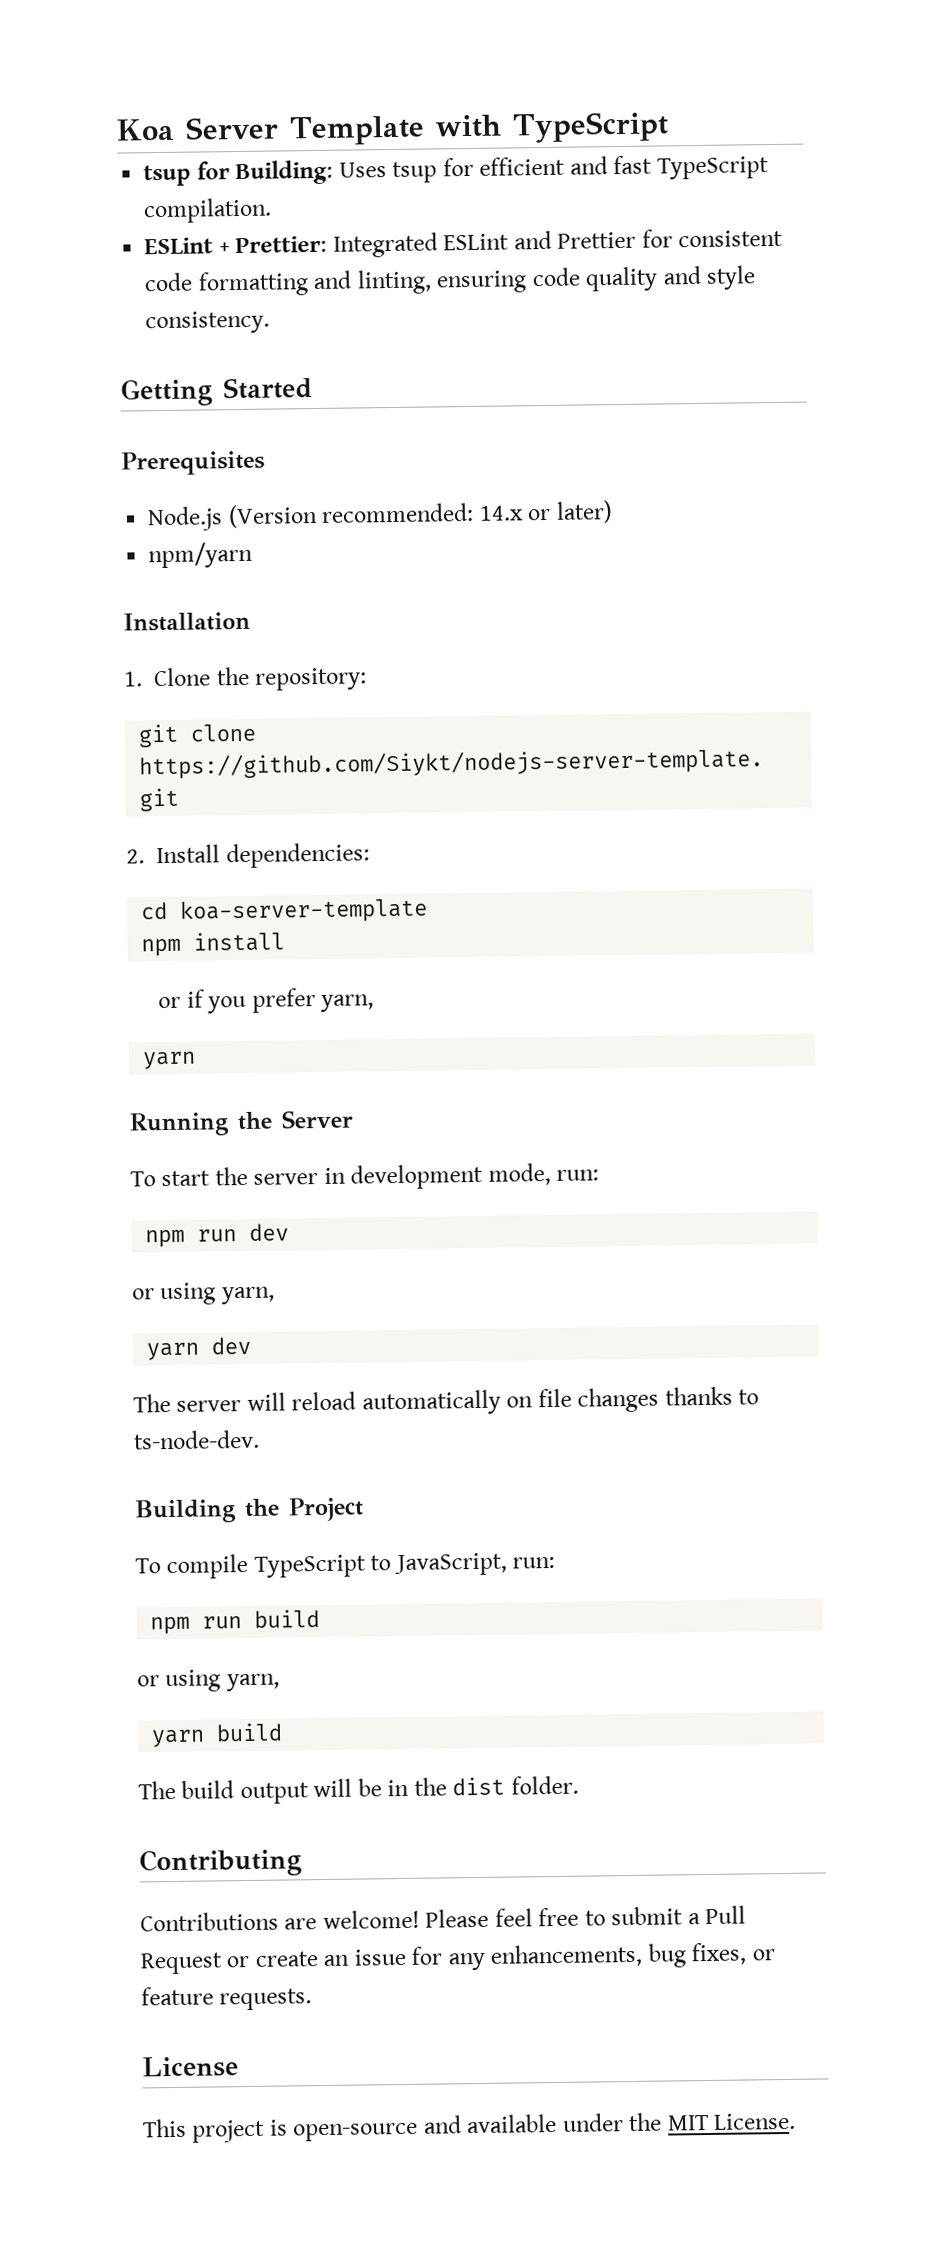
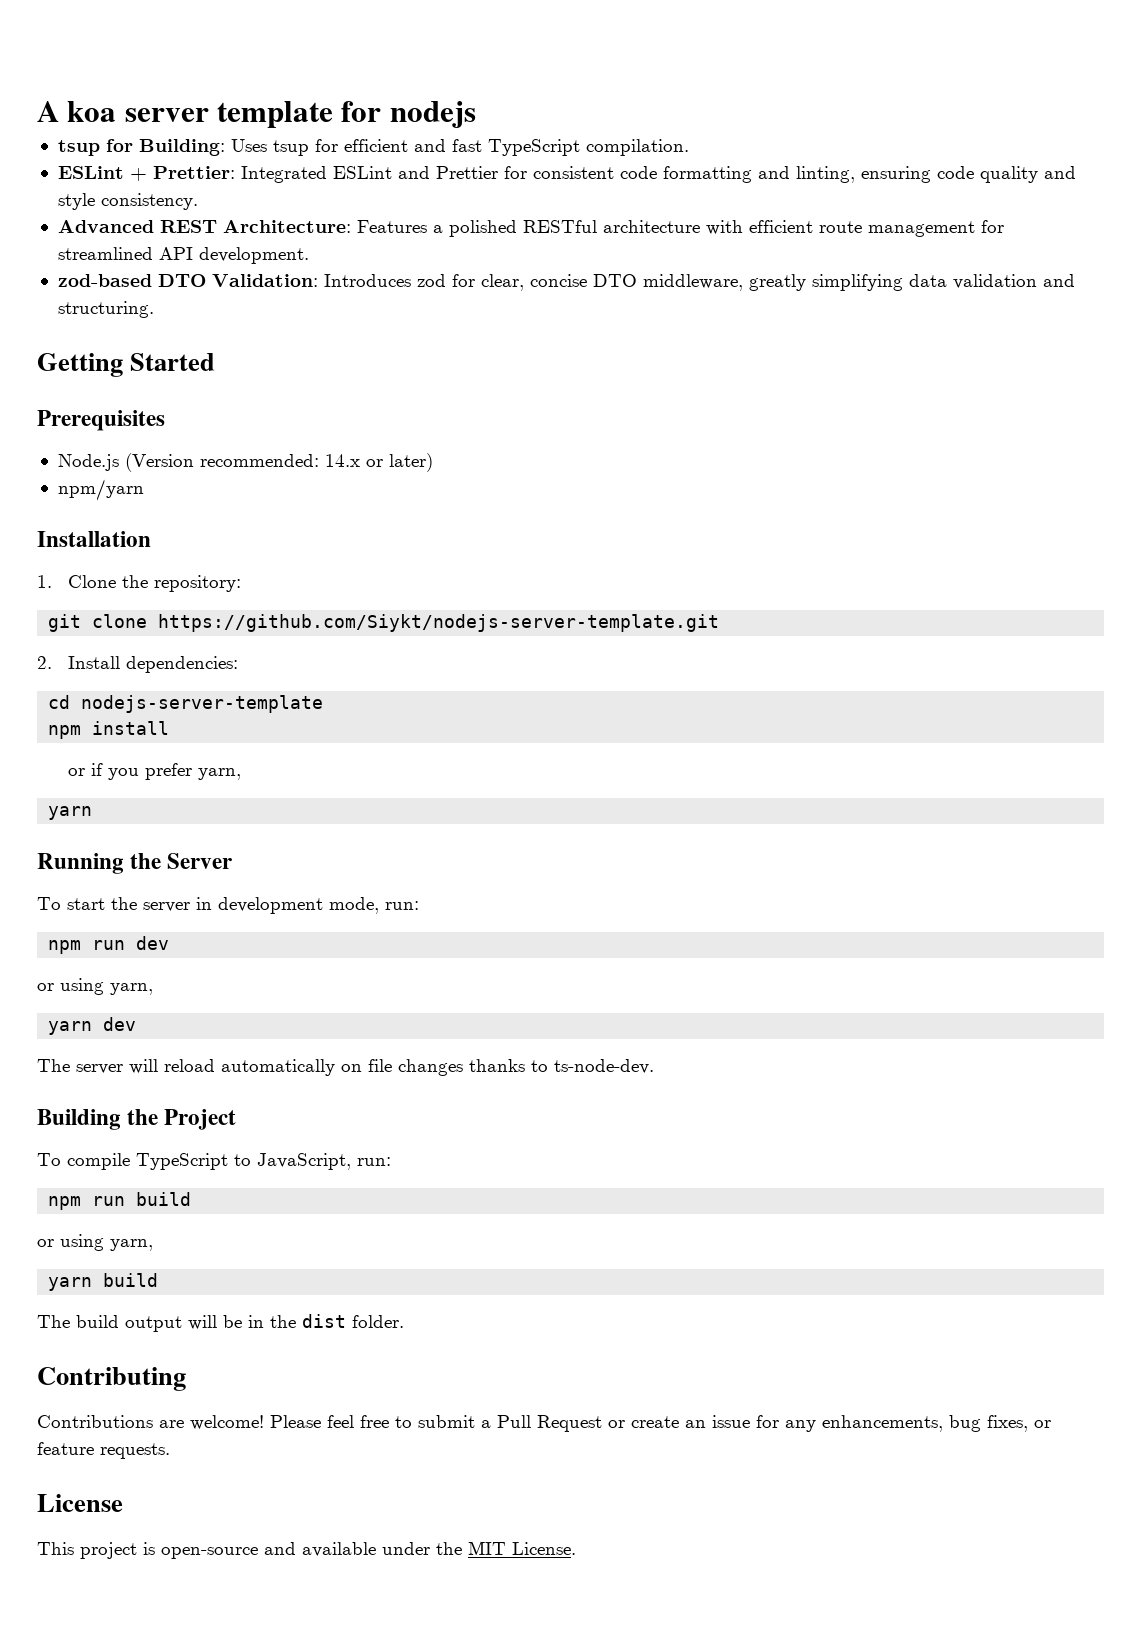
[116,111,669,146] Koa Server Template with TypeScript -> [37,101,476,128] A koa server template for nodejs
(271, 322) none -> [57,220,1004,237] [57,247,309,264] [57,274,1075,291] [57,301,154,318] // Advanced REST Architecture: Features a polished RESTful architecture with efficient route management for streamlined API development. // zod-based DTO Validation: Introduces zod for clear, concise DTO middleware, greatly simplifying data validation and structuring.
[180,898,429,924] koa-server-template -> [81,695,324,713] nodejs-server-template

